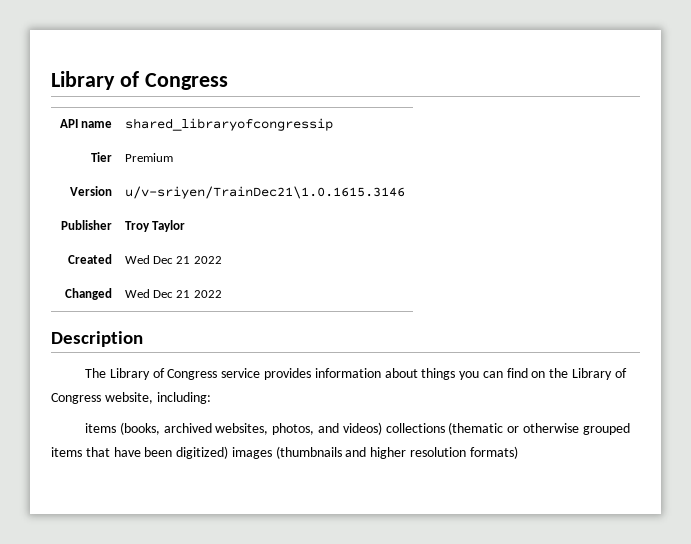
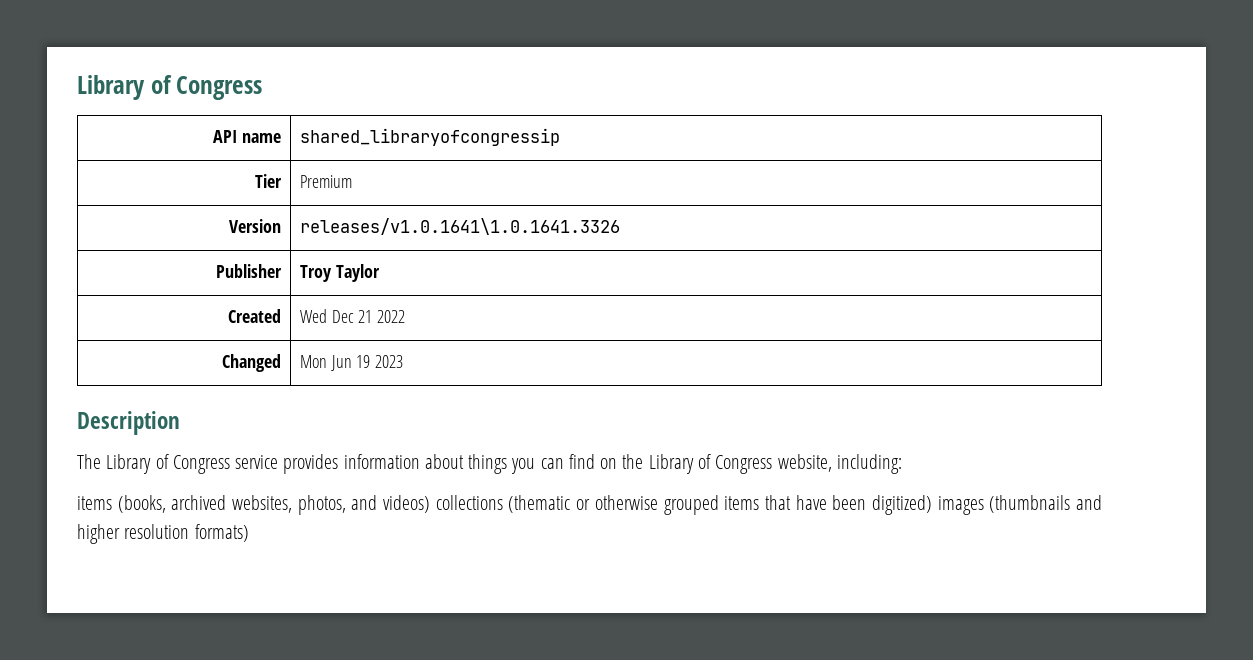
[124,186,405,199] u/v-sriyen/TrainDec21\1.0.1615.3146 -> [299,218,620,235] releases/v1.0.1641\1.0.1641.3326
[124,289,222,298] Wed Dec 21 2022 -> [299,355,404,371] Mon Jun 19 2023

